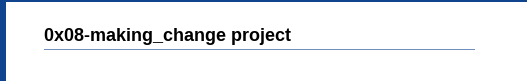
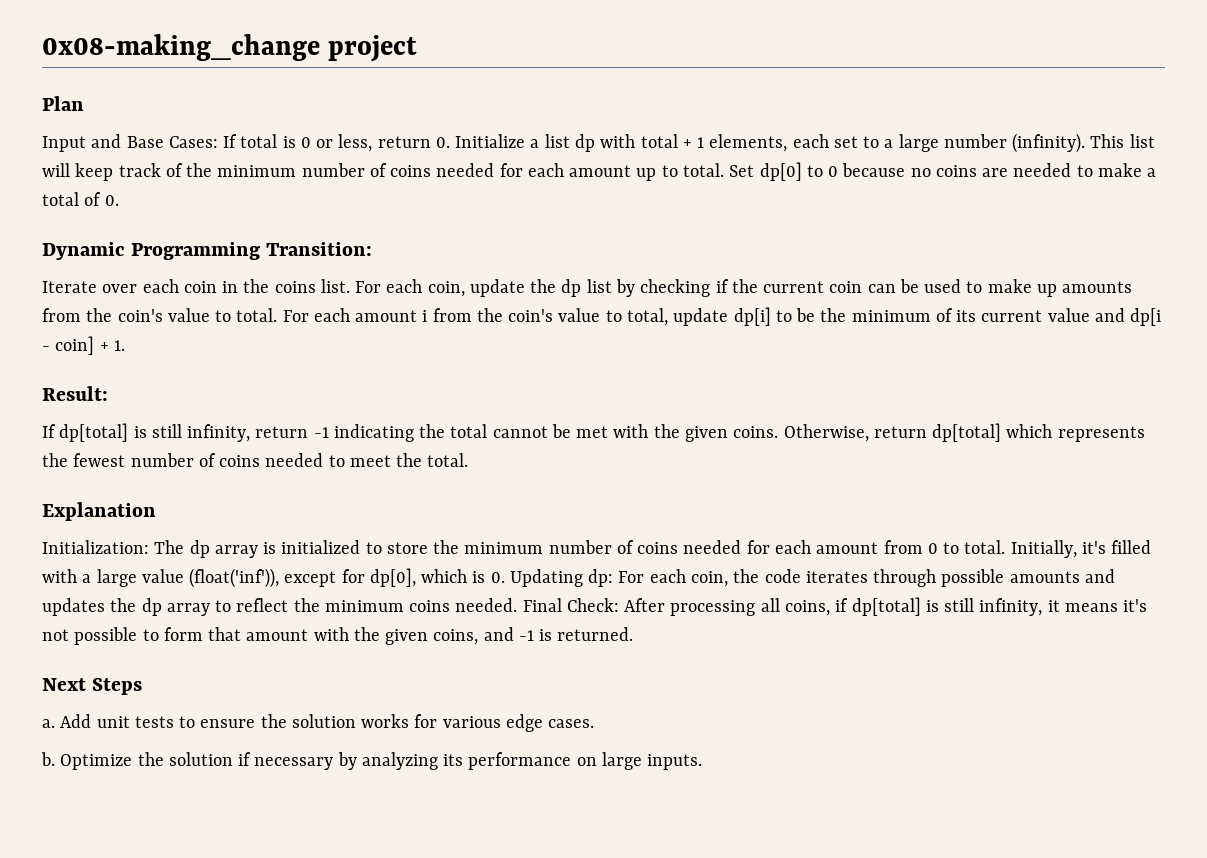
(291, 36) none -> [42,96,84,111] [42,133,1155,153] [42,162,1157,181] [42,192,119,206] [42,242,373,260] [42,279,1133,297] [42,307,1162,326] [42,336,125,355] [42,386,108,401] [42,423,1145,442] [42,453,469,467] [42,502,156,521] [42,540,1152,558] [42,568,1115,588] [42,597,1148,616] [42,627,634,645] [42,678,143,695] [42,714,595,732] [41,752,703,770] // Plan // Input and Base Cases: If total is 0 or less, return 0. Initialize a list dp with total + 1 elements, each set to a large number (infinity). This list will keep track of the minimum number of coins needed for each amount up to total. Set dp[0] to 0 because no coins are needed to make a total of 0. // Dynamic Programming Transition: // Iterate over each coin in the coins list. For each coin, update the dp list by checking if the current coin can be used to make up amounts from the coin's value to total. For each amount i from the coin's value to total, update dp[i] to be the minimum of its current value and dp[i - coin] + 1. // Result: // If dp[total] is still infinity, return -1 indicating the total cannot be met with the given coins. Otherwise, return dp[total] which represents the fewest number of coins needed to meet the total. // Explanation // Initialization: The dp array is initialized to store the minimum number of coins needed for each amount from 0 to total. Initially, it's filled with a large value (float('inf')), except for dp[0], which is 0. Updating dp: For each coin, the code iterates through possible amounts and updates the dp array to reflect the minimum coins needed. Final Check: After processing all coins, if dp[total] is still infinity, it means it's not possible to form that amount with the given coins, and -1 is returned. // Next Steps // a. Add unit tests to ensure the solution works for various edge cases. // b. Optimize the solution if necessary by analyzing its performance on large inputs.

